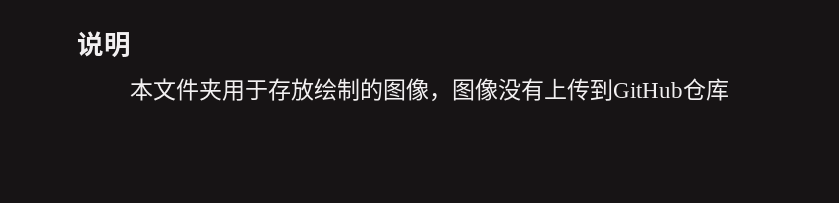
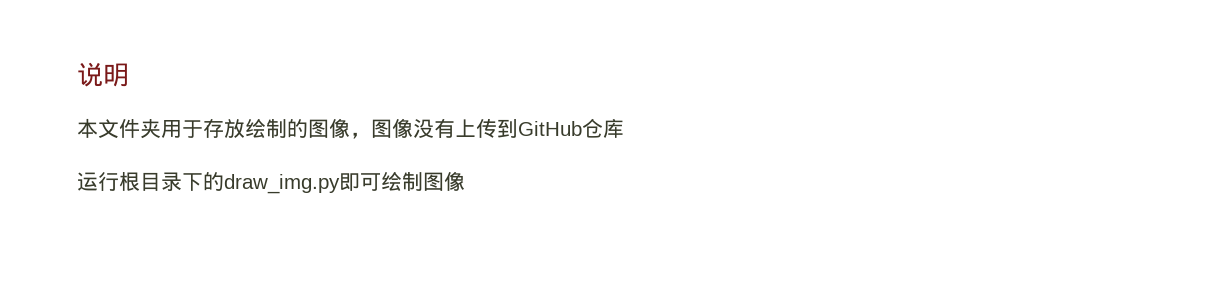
(729, 89) none -> [77,171,465,194] // 运行根目录下的draw_img.py即可绘制图像

